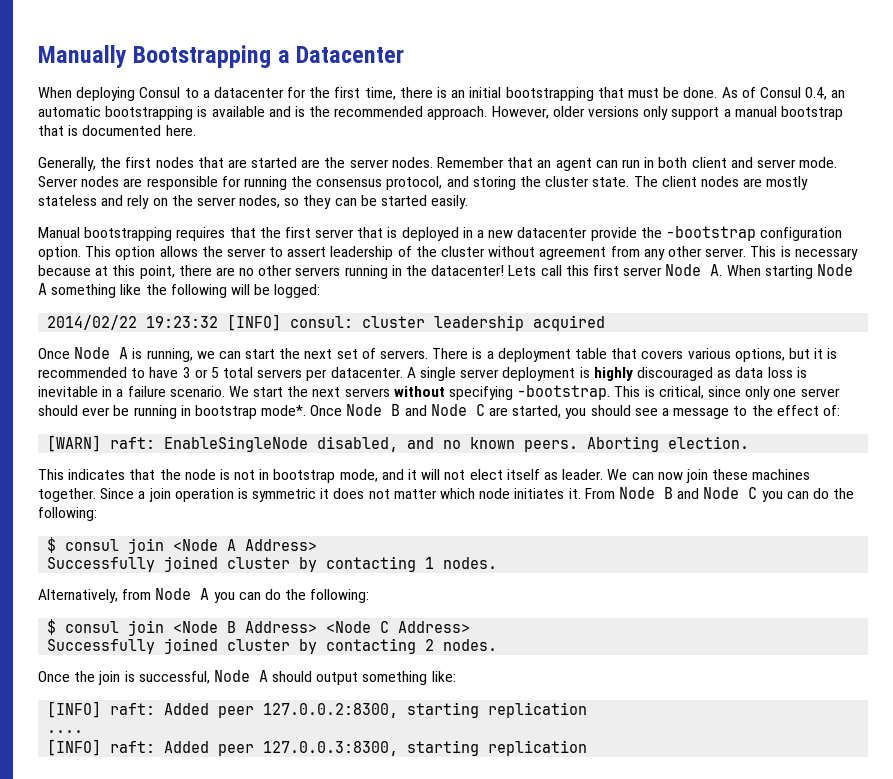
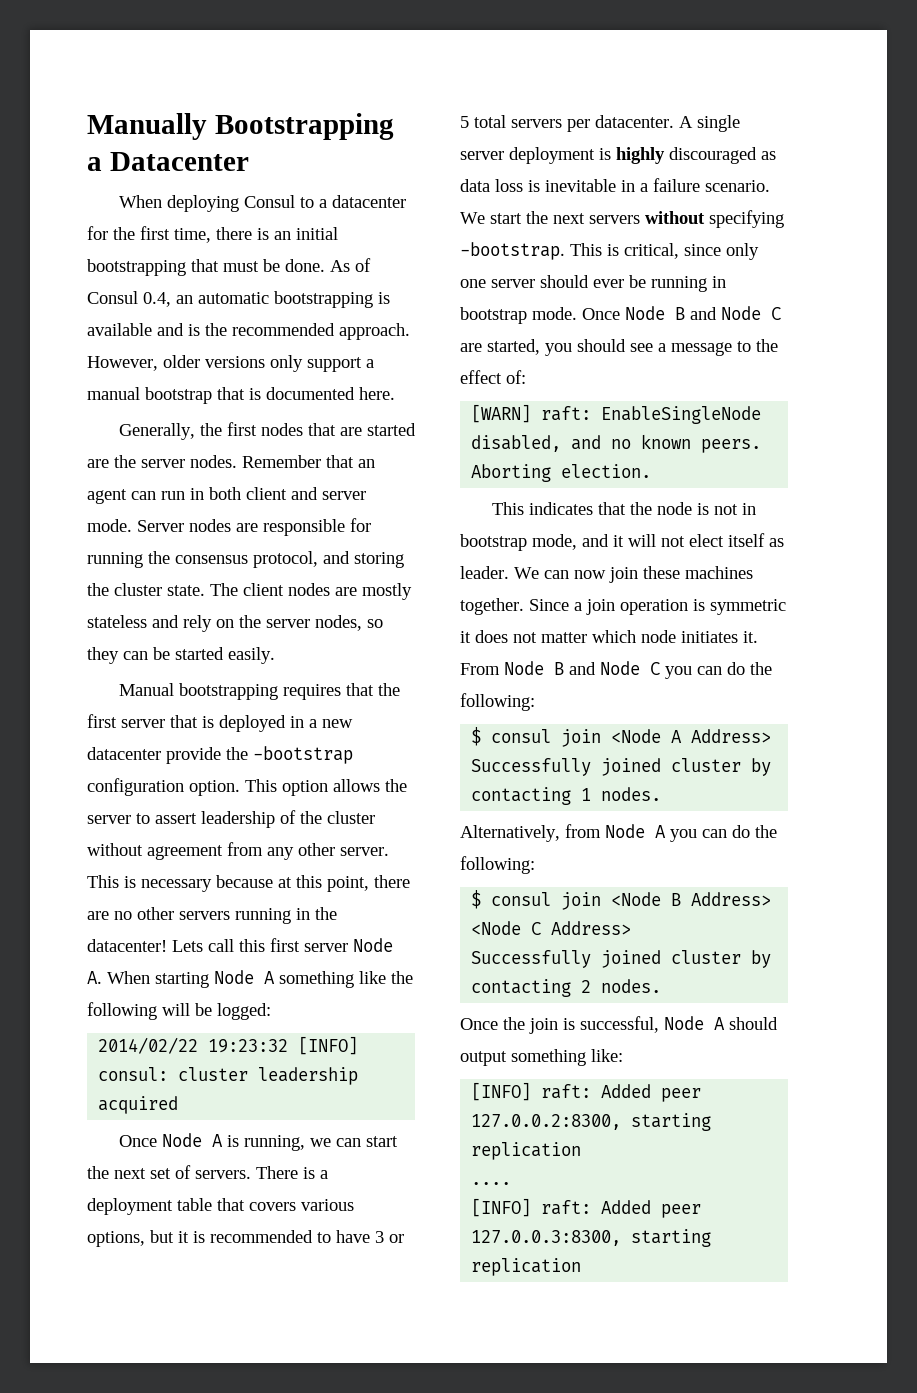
[261,405,307,416] mode*. -> [532,307,577,320] mode.

